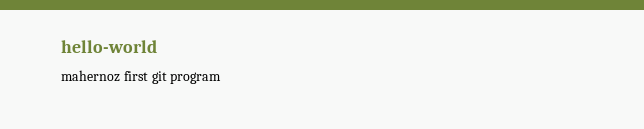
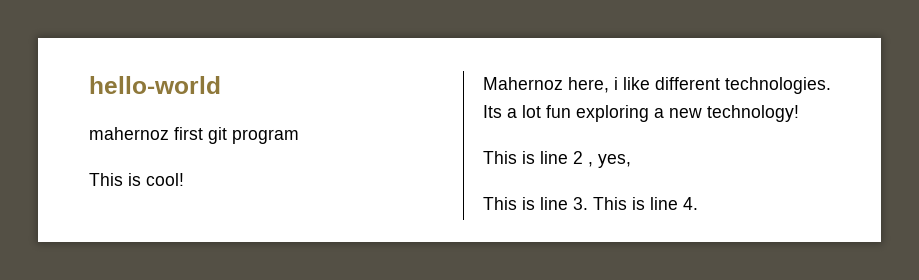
(222, 78) none -> [89,173,184,186] [483,77,831,94] [483,105,799,122] [483,151,631,168] [483,197,698,210] // This is cool! // Mahernoz here, i like different technologies. Its a lot fun exploring a new technology! // This is line 2 , yes, // This is line 3. This is line 4.

